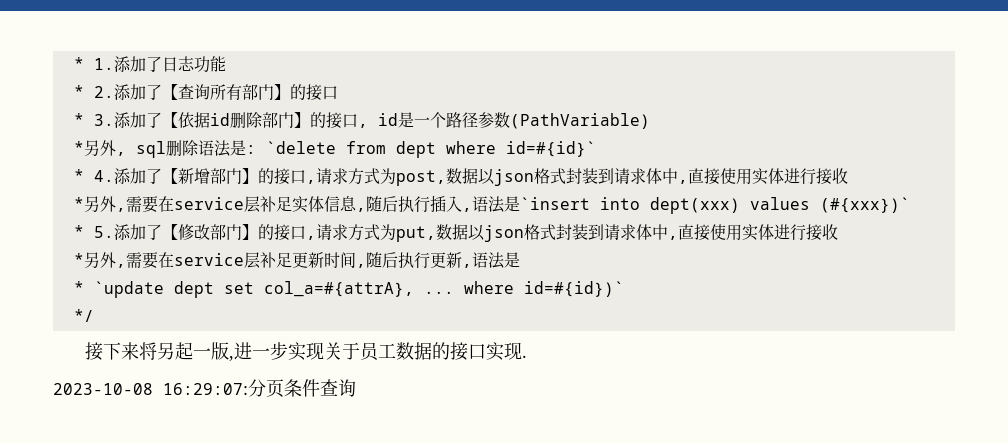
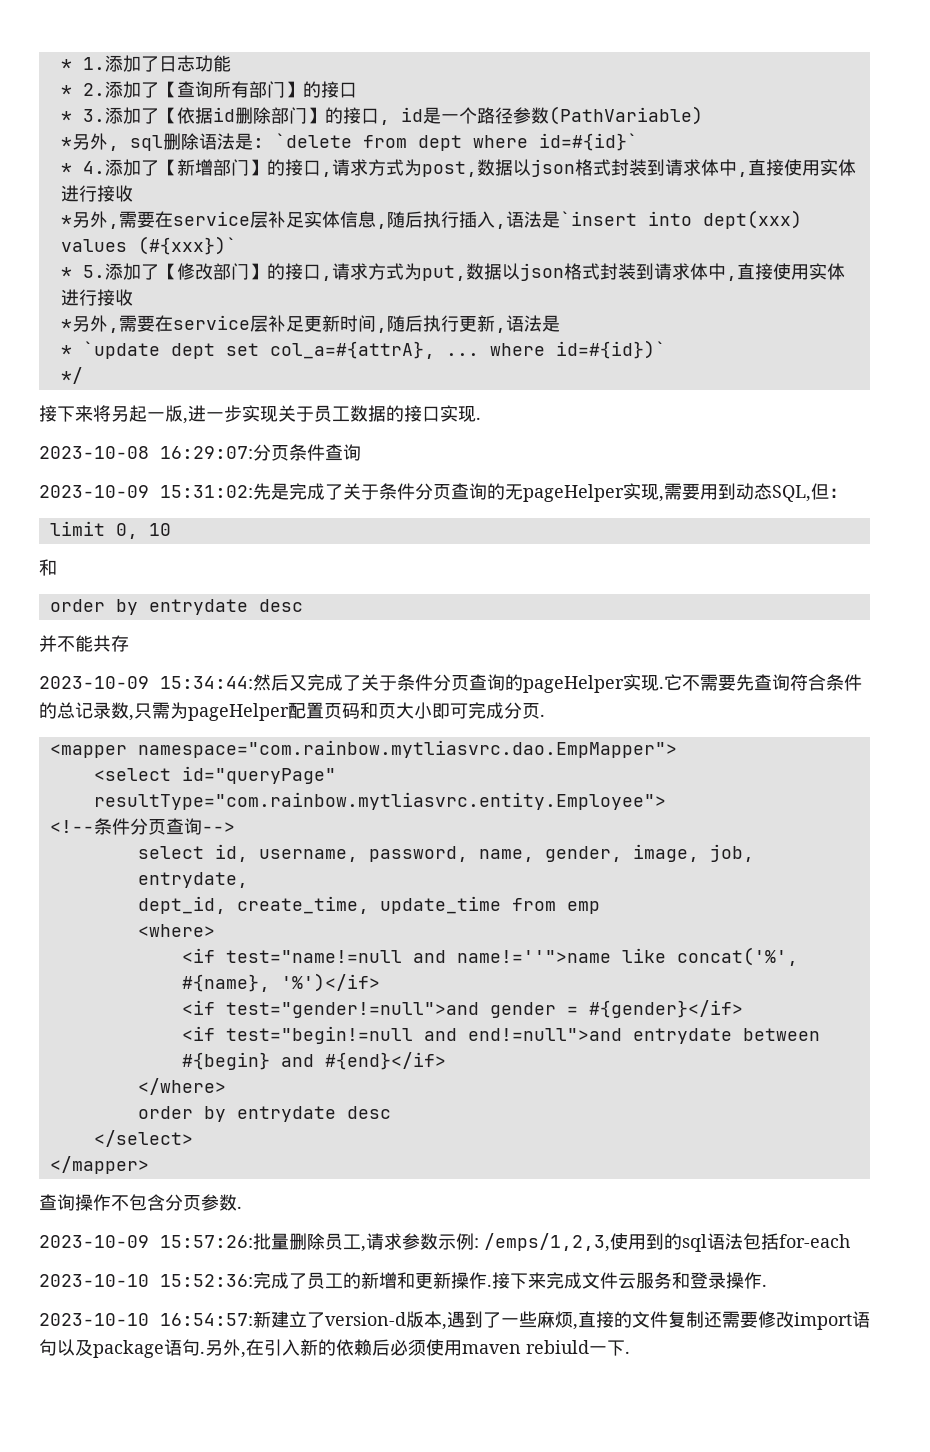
(356, 388) none -> [39,483,847,502] [49,521,171,539] [39,559,57,576] [49,599,303,615] [39,635,129,652] [39,674,862,693] [39,702,545,721] [49,740,677,758] [93,766,336,784] [93,792,666,810] [49,818,235,835] [137,844,754,862] [137,872,248,888] [137,896,600,914] [137,924,215,937] [181,947,798,966] [181,973,380,992] [181,1000,743,1018] [181,1026,820,1044] [181,1052,446,1070] [137,1078,226,1095] [137,1106,391,1122] [93,1130,193,1147] [49,1156,149,1174] [39,1194,242,1211] [39,1233,850,1252] [39,1272,767,1289] [39,1311,870,1330] [39,1339,630,1358] // 2023-10-09 15:31:02:先是完成了关于条件分页查询的无pageHelper实现,需要用到动态SQL,但： // limit 0, 10 // 和 // order by entrydate desc // 并不能共存 // 2023-10-09 15:34:44:然后又完成了关于条件分页查询的pageHelper实现.它不需要先查询符合条件的总记录数,只需为pageHelper配置页码和页大小即可完成分页. // <mapper namespace="com.rainbow.mytliasvrc.dao.EmpMapper"> // <select id="queryPage" resultType="com.rainbow.mytliasvrc.entity.Employee"> // <!--条件分页查询--> // select id, username, password, name, gender, image, job, entrydate, // dept_id, create_time, update_time from emp // <where> // <if test="name!=null and name!=''">name like concat('%', #{name}, '%')</if> // <if test="gender!=null">and gender = #{gender}</if> // <if test="begin!=null and end!=null">and entrydate between #{begin} and #{end}</if> // </where> // order by entrydate desc // </select> // </mapper> // 查询操作不包含分页参数. // 2023-10-09 15:57:26:批量删除员工,请求参数示例: /emps/1,2,3,使用到的sql语法包括for-each // 2023-10-10 15:52:36:完成了员工的新增和更新操作.接下来完成文件云服务和登录操作. // 2023-10-10 16:54:57:新建立了version-d版本,遇到了一些麻烦,直接的文件复制还需要修改import语句以及package语句.另外,在引入新的依赖后必须使用maven rebiuld一下.

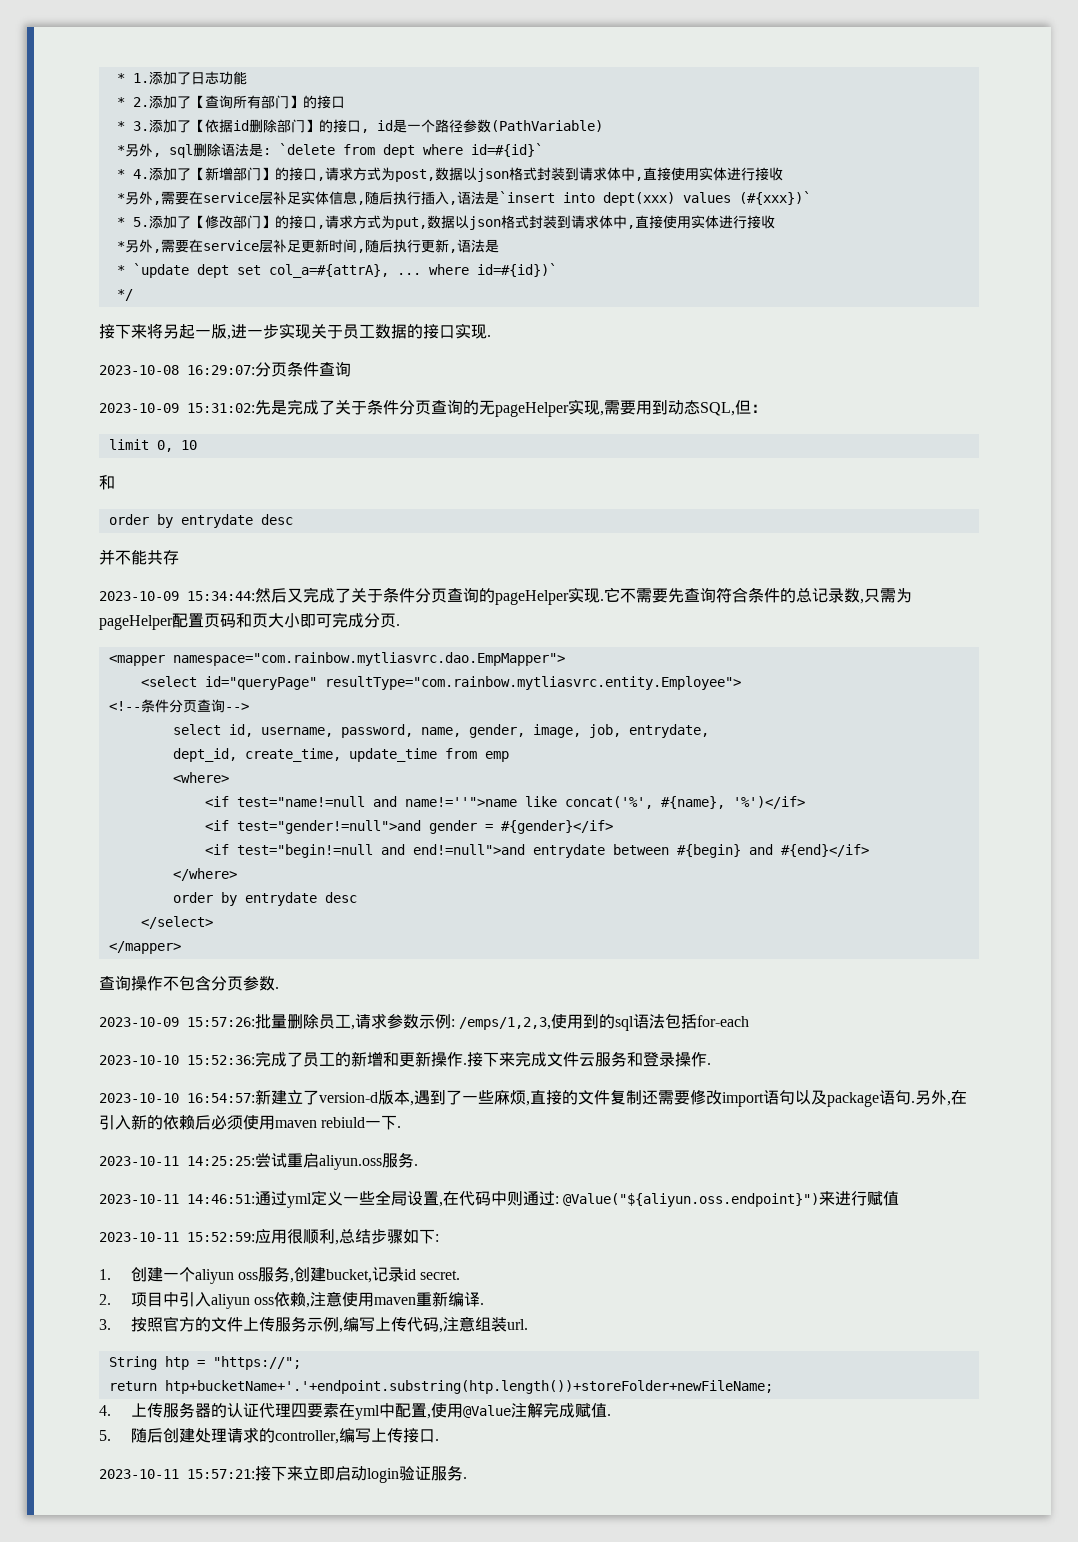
(630, 1352) none -> [99,1152,418,1170] [99,1190,900,1208] [99,1229,439,1245] [99,1266,461,1284] [99,1291,484,1309] [99,1316,528,1333] [108,1356,301,1370] [108,1380,773,1394] [99,1402,611,1420] [99,1427,439,1444] [99,1465,467,1483] // 2023-10-11 14:25:25:尝试重启aliyun.oss服务. // 2023-10-11 14:46:51:通过yml定义一些全局设置,在代码中则通过: @Value("${aliyun.oss.endpoint}")来进行赋值 // 2023-10-11 15:52:59:应用很顺利,总结步骤如下: // 1.创建一个aliyun oss服务,创建bucket,记录id secret. // 2.项目中引入aliyun oss依赖,注意使用maven重新编译. // 3.按照官方的文件上传服务示例,编写上传代码,注意组装url. // String htp = "https://"; // return htp+bucketName+'.'+endpoint.substring(htp.length())+storeFolder+newFileName; // 4.上传服务器的认证代理四要素在yml中配置,使用@Value注解完成赋值. // 5.随后创建处理请求的controller,编写上传接口. // 2023-10-11 15:57:21:接下来立即启动login验证服务.

